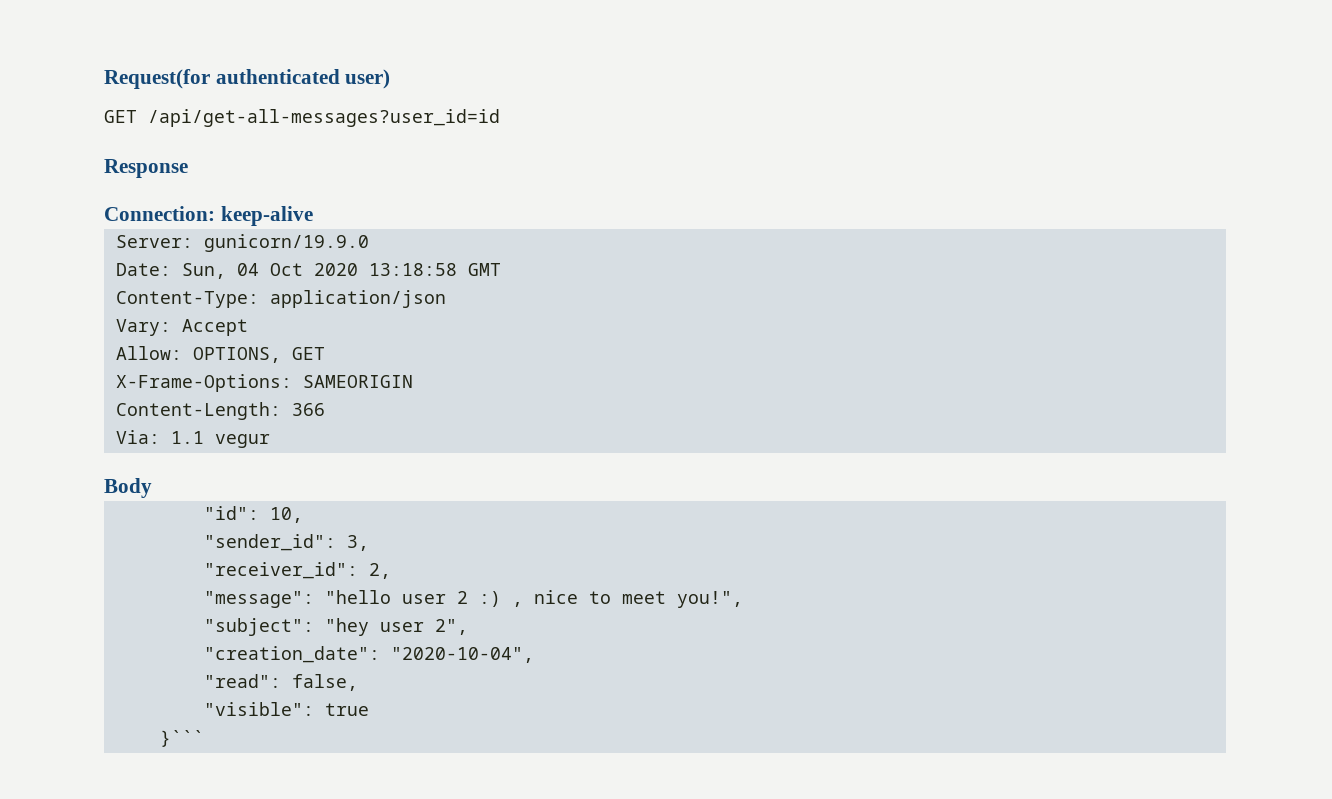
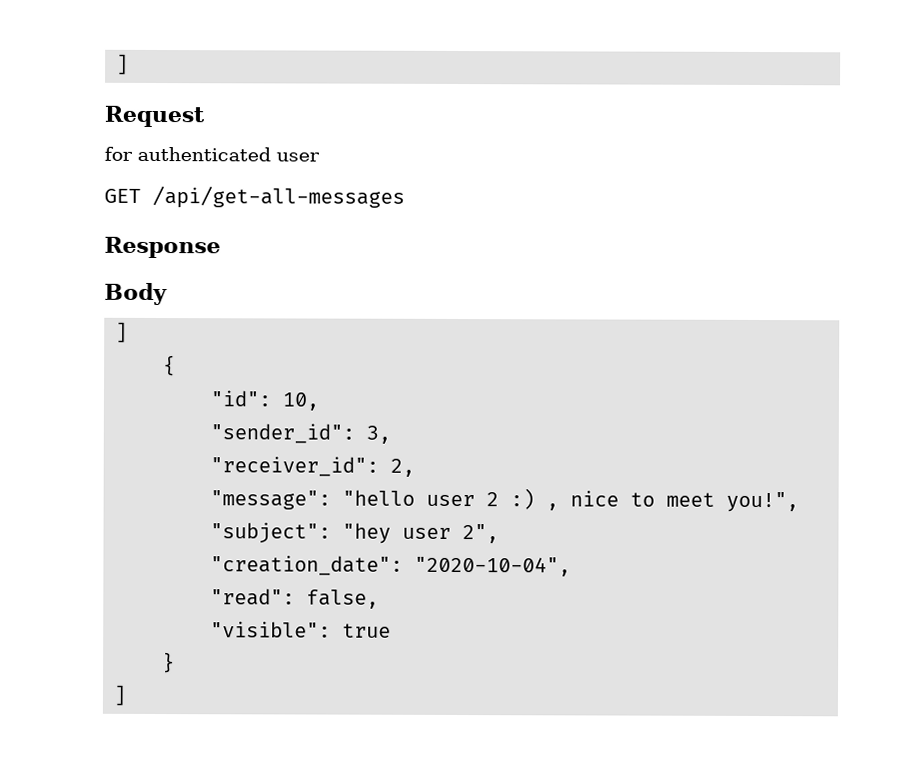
[104,69,391,89] [104,109,500,127] Request(for authenticated user) // GET /api/get-all-messages?user_id=id -> [116,53,130,75] [104,105,205,128] [104,146,320,162] [104,185,405,209] ] // Request // for authenticated user // GET /api/get-all-messages
[104,206,313,226] [116,234,369,252] [116,263,501,279] [116,290,446,308] [116,319,248,336] [116,346,325,363] [116,374,413,392] [116,402,325,420] [116,430,270,448] [104,478,152,498] Connection: keep-alive // Server: gunicorn/19.9.0 // Date: Sun, 04 Oct 2020 13:18:58 GMT // Content-Type: application/json // Vary: Accept // Allow: OPTIONS, GET // X-Frame-Options: SAMEORIGIN // Content-Length: 366 // Via: 1.1 vegur // Body -> [104,282,168,306] [115,321,129,343] [163,355,177,377] Body // ] // {
[160,730,204,747] }``` -> [162,652,176,674] [113,684,128,706] } // ]

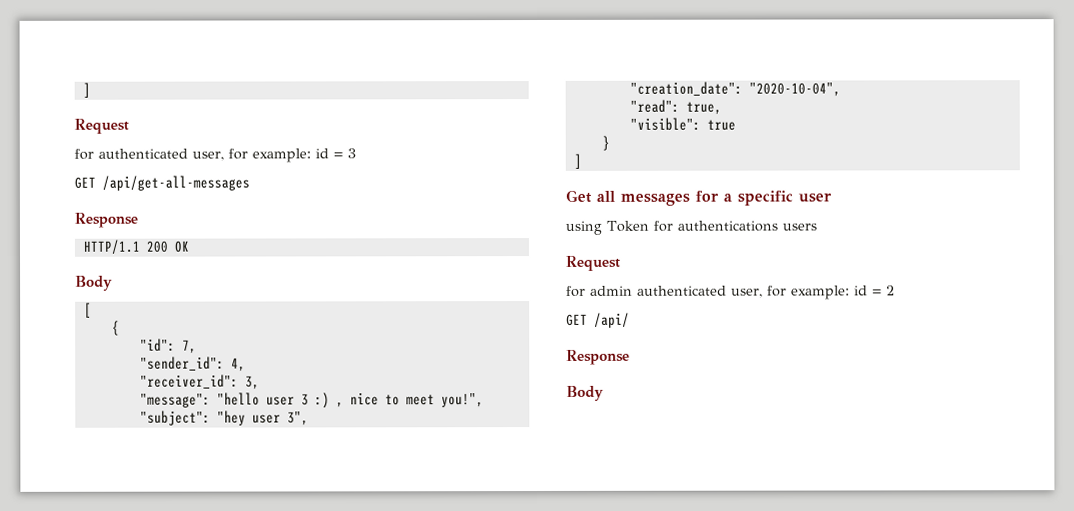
[276,152,320,162] user -> [192,148,356,163] user, for example: id = 3
(221, 247) none -> [82,239,189,255] // HTTP/1.1 200 OK
[115,321,129,343] ] -> [83,302,92,318] [
[282,392,320,411] 10, -> [181,339,197,354] 7,
[366,425,392,444] 3, -> [230,357,246,372] 4,
[390,458,416,477] 2, -> [244,375,260,390] 3,
[486,492,500,507] 2 -> [300,393,309,406] 3
[462,524,500,544] 2", -> [286,411,309,426] 3",
[306,589,380,609] false, -> [685,101,722,115] true,
(128, 695) none -> [565,189,832,206] [565,220,817,235] [566,255,621,271] [566,285,895,300] [566,312,630,328] [566,349,630,365] [566,385,604,401] // Get all messages for a specific user // using Token for authentications users // Request // for admin authenticated user, for example: id = 2 // GET /api/ // Response // Body

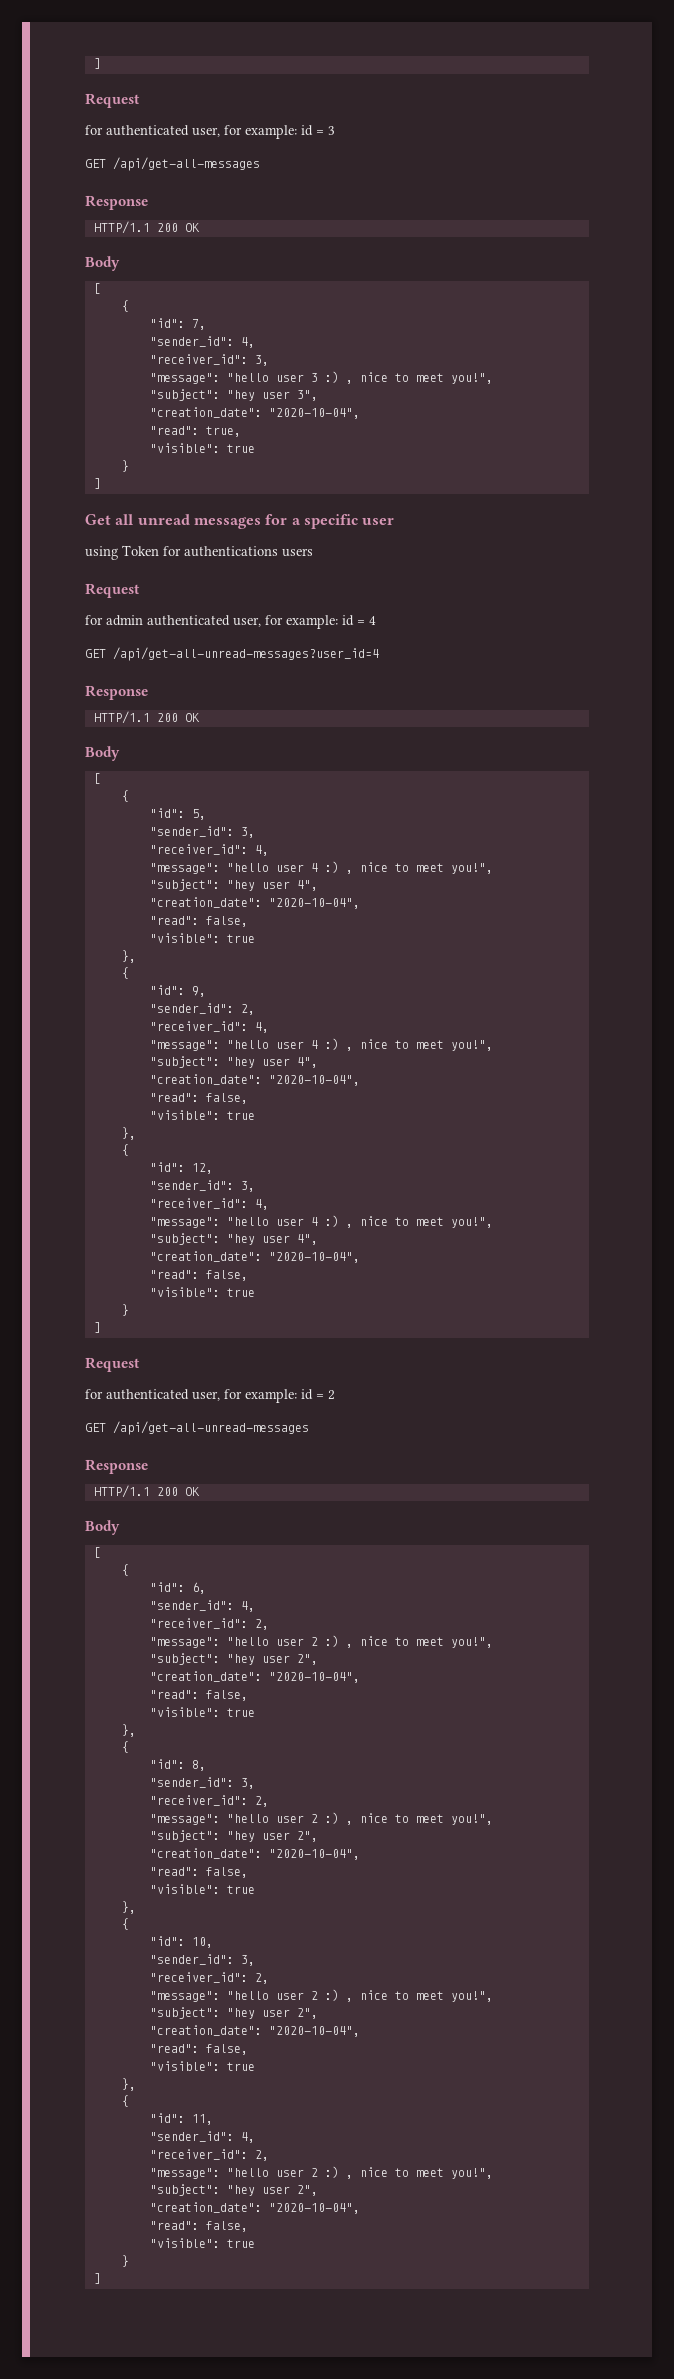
(615, 196) none -> [137,514,190,525] unread
(882, 292) none -> [369,616,376,625] [85,647,379,661] [85,685,148,700] [93,711,200,724] [85,746,120,761] [93,773,101,784] [121,790,129,802] [149,808,206,820] [149,826,255,838] [149,844,269,856] [149,861,493,874] [149,879,318,891] [149,897,360,909] [149,916,248,927] [149,933,255,943] [121,950,136,963] [121,967,129,979] [149,985,206,997] [149,1003,255,1015] [149,1021,269,1033] [149,1038,493,1051] [149,1056,318,1068] [149,1074,360,1086] [149,1093,248,1104] [149,1110,255,1120] [121,1127,136,1140] [121,1144,129,1156] [149,1162,213,1174] [149,1180,255,1192] [149,1198,269,1210] [149,1215,493,1228] [149,1233,318,1245] [149,1251,360,1263] [149,1270,248,1281] [149,1287,255,1297] [121,1304,129,1316] [93,1322,101,1333] [85,1357,140,1372] [85,1389,324,1403] 4 // GET /api/get-all-unread-messages?user_id=4 // Response // HTTP/1.1 200 OK // Body // [ // { // "id": 5, // "sender_id": 3, // "receiver_id": 4, // "message": "hello user 4 :) , nice to meet you!", // "subject": "hey user 4", // "creation_date": "2020-10-04", // "read": false, // "visible": true // }, // { // "id": 9, // "sender_id": 2, // "receiver_id": 4, // "message": "hello user 4 :) , nice to meet you!", // "subject": "hey user 4", // "creation_date": "2020-10-04", // "read": false, // "visible": true // }, // { // "id": 12, // "sender_id": 3, // "receiver_id": 4, // "message": "hello user 4 :) , nice to meet you!", // "subject": "hey user 4", // "creation_date": "2020-10-04", // "read": false, // "visible": true // } // ] // Request // for authenticated user, for example: id =
[594,312,630,328] [566,349,630,365] [566,385,604,401] /api/ // Response // Body -> [113,1421,309,1435] [85,1459,148,1474] [93,1485,200,1498] [85,1520,120,1535] [93,1547,101,1558] [121,1564,129,1576] [149,1582,206,1594] [149,1600,255,1612] [149,1618,269,1630] [149,1635,493,1648] [149,1653,318,1665] [149,1671,360,1683] [149,1690,248,1701] [149,1707,255,1717] [121,1724,136,1737] [121,1741,129,1753] [149,1759,206,1771] [149,1777,255,1789] [149,1795,269,1807] [149,1812,493,1825] [149,1830,318,1842] [149,1848,360,1860] [149,1867,248,1878] [149,1884,255,1894] [121,1901,136,1914] [121,1918,129,1930] [149,1936,213,1948] [149,1954,255,1966] [149,1972,269,1984] [149,1989,493,2002] [149,2007,318,2019] [149,2025,360,2037] [149,2044,248,2055] [149,2061,255,2071] [121,2078,136,2091] [121,2095,129,2107] [149,2113,213,2125] [149,2131,255,2143] [149,2149,269,2161] [149,2166,493,2179] [149,2184,318,2196] [149,2202,360,2214] [149,2221,248,2232] [149,2238,255,2248] [121,2255,129,2267] [93,2273,101,2284] /api/get-all-unread-messages // Response // HTTP/1.1 200 OK // Body // [ // { // "id": 6, // "sender_id": 4, // "receiver_id": 2, // "message": "hello user 2 :) , nice to meet you!", // "subject": "hey user 2", // "creation_date": "2020-10-04", // "read": false, // "visible": true // }, // { // "id": 8, // "sender_id": 3, // "receiver_id": 2, // "message": "hello user 2 :) , nice to meet you!", // "subject": "hey user 2", // "creation_date": "2020-10-04", // "read": false, // "visible": true // }, // { // "id": 10, // "sender_id": 3, // "receiver_id": 2, // "message": "hello user 2 :) , nice to meet you!", // "subject": "hey user 2", // "creation_date": "2020-10-04", // "read": false, // "visible": true // }, // { // "id": 11, // "sender_id": 4, // "receiver_id": 2, // "message": "hello user 2 :) , nice to meet you!", // "subject": "hey user 2", // "creation_date": "2020-10-04", // "read": false, // "visible": true // } // ]

